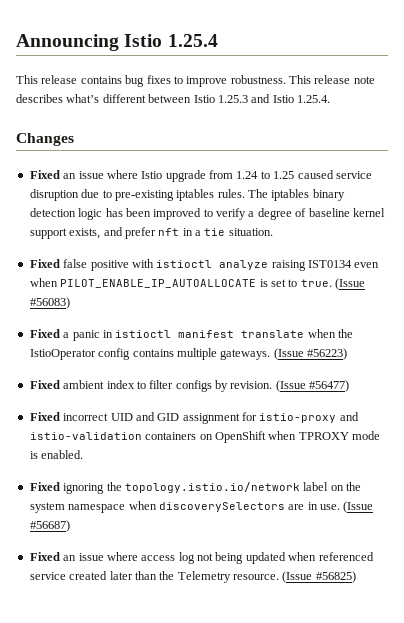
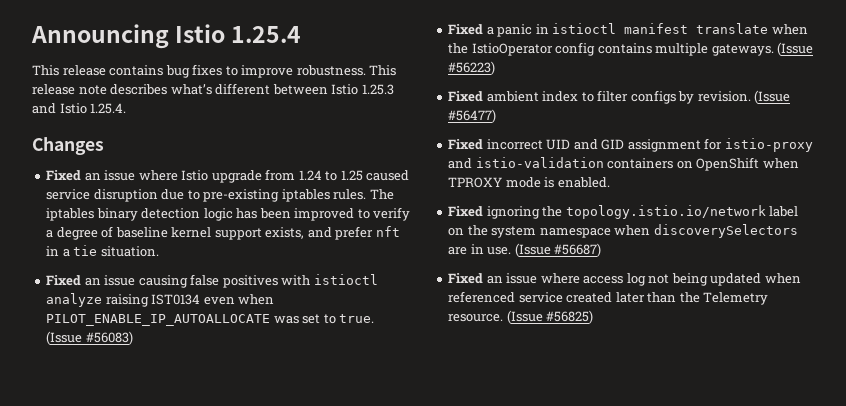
[63,259,129,271] false positive -> [84,274,278,288] an issue causing false positives
[259,279,268,287] is -> [273,316,299,324] was

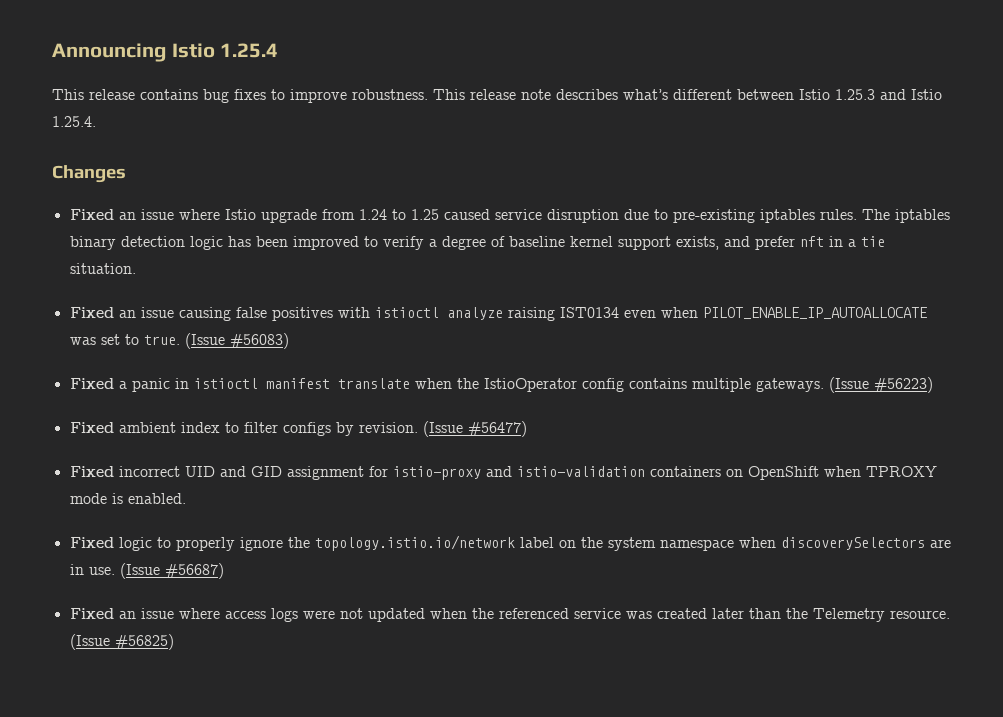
[486,206,540,219] ignoring -> [118,537,283,551] logic to properly ignore
[626,273,708,286] log not being -> [270,608,363,622] logs were not
(801, 278) none -> [471,608,494,619] the
(563, 297) none -> [625,611,652,619] was

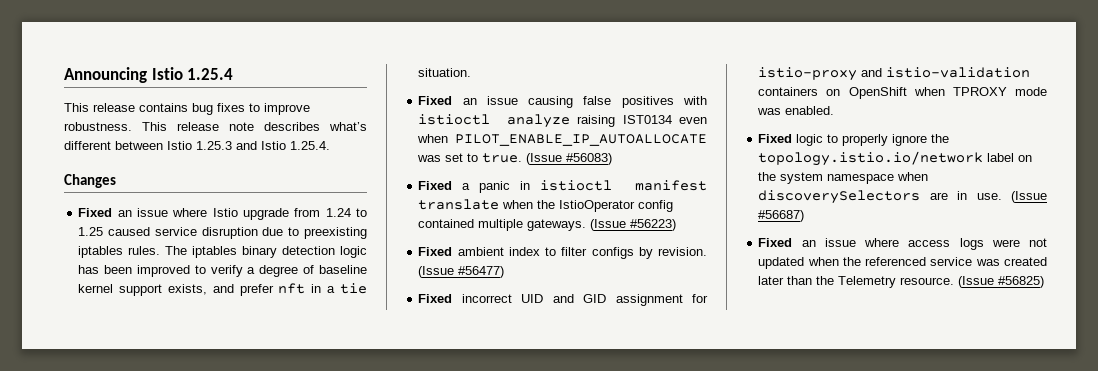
[672,209,755,223] pre-existing -> [304,227,367,239] preexisting
[628,378,687,389] contains -> [418,219,475,228] contained
[111,493,123,504] is -> [757,108,782,115] was

